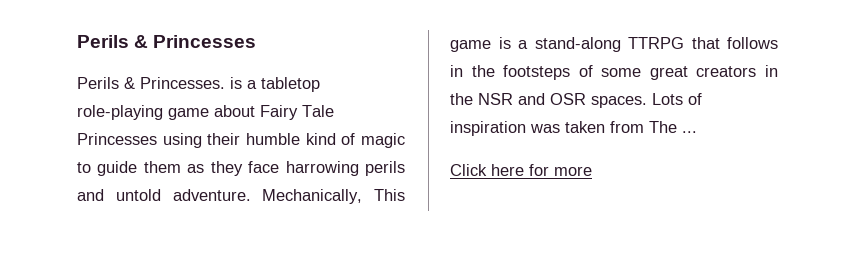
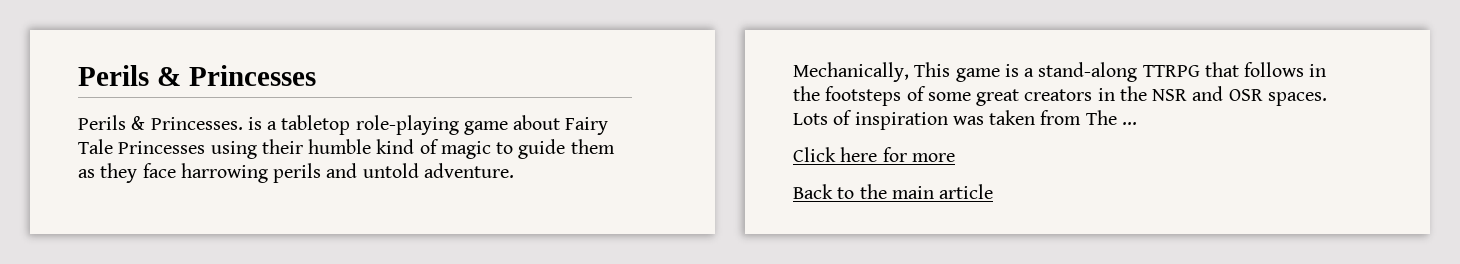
(592, 171) none -> [793,184,994,199] // Back to the main article

